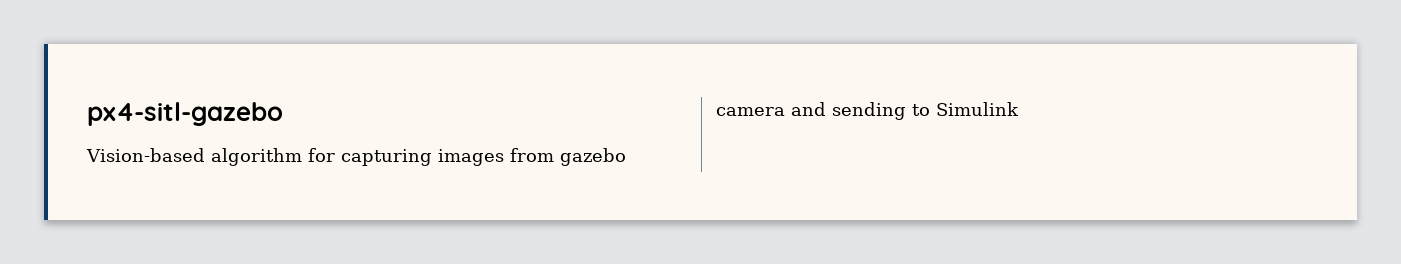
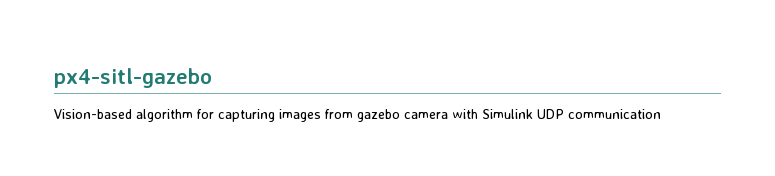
[791,102,1019,120] and sending to Simulink -> [452,109,661,119] with Simulink UDP communication

